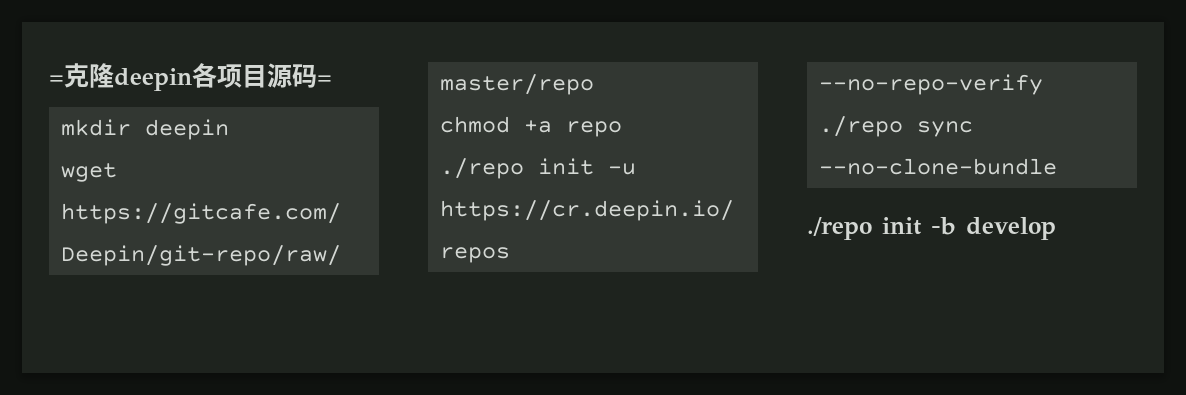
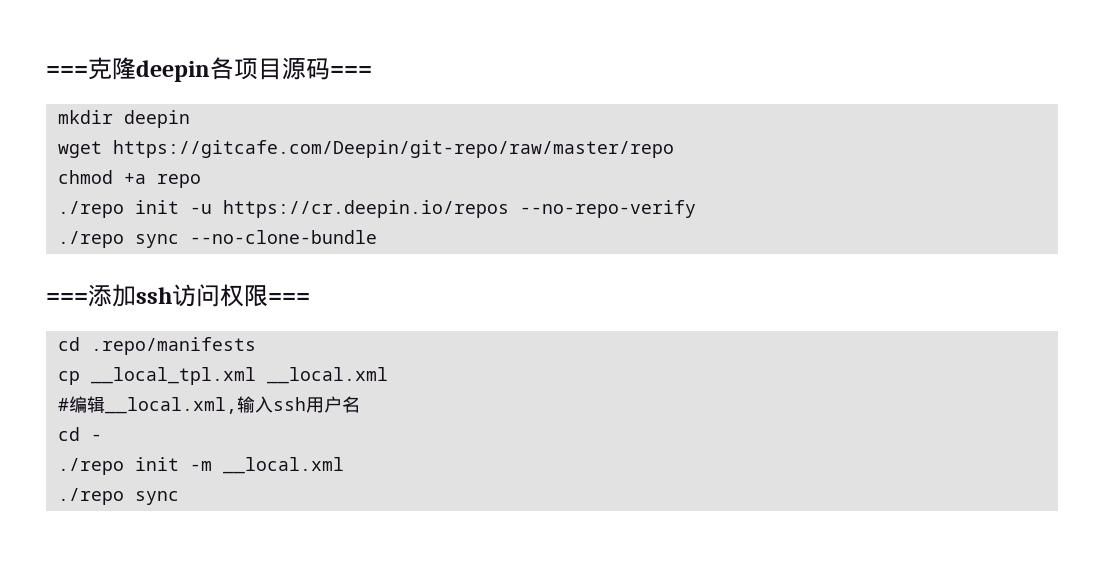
[49,75,64,85] = -> [46,66,88,77] ===
[317,75,332,85] = -> [330,66,372,77] ===
[807,217,1056,240] ./repo init -b develop -> [46,284,310,307] [58,337,256,355] [58,367,388,385] [58,396,360,414] [58,427,102,441] [58,457,344,475] [58,488,179,505] ===添加ssh访问权限=== // cd .repo/manifests // cp __local_tpl.xml __local.xml // #编辑__local.xml,输入ssh用户名 // cd - // ./repo init -m __local.xml // ./repo sync

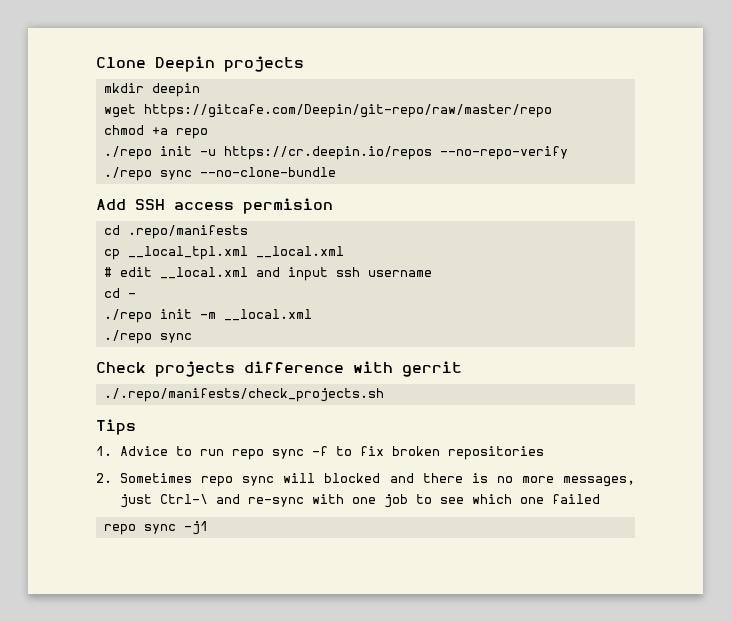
[46,57,372,82] ===克隆deepin各项目源码=== -> [96,56,304,72] Clone Deepin projects
[46,284,310,307] ===添加ssh访问权限=== -> [96,198,333,214] Add SSH access permision
[69,396,360,414] 编辑__local.xml,输入ssh用户名 -> [119,267,432,281] edit __local.xml and input ssh username
(179, 498) none -> [96,361,462,377] [103,388,384,402] [96,419,136,435] [96,446,545,460] [96,473,635,487] [120,494,601,508] [103,521,208,535] // Check projects difference with gerrit // ./.repo/manifests/check_projects.sh // Tips // 1. Advice to run repo sync -f to fix broken repositories // 2. Sometimes repo sync will blocked and there is no more messages, just Ctrl-\ and re-sync with one job to see which one failed // repo sync -j1

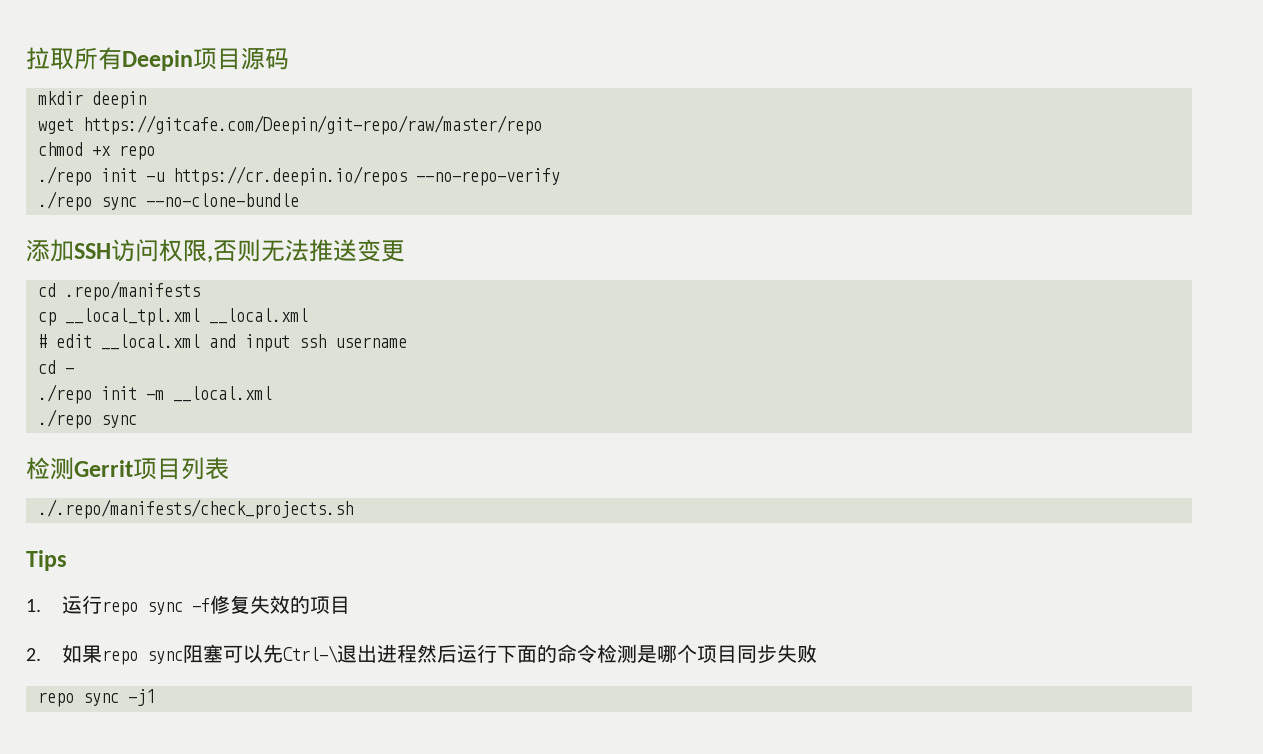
[96,56,304,72] Clone Deepin projects -> [26,47,289,71] 拉取所有Deepin项目源码
[151,127,168,135] +a -> [92,146,111,156] +x
[96,198,333,214] Add SSH access permision -> [26,239,405,263] 添加SSH访问权限,否则无法推送变更
[96,361,462,377] [103,388,384,402] [96,419,136,435] [96,446,545,460] Check projects difference with gerrit // ./.repo/manifests/check_projects.sh // Tips // 1. Advice to run repo sync -f to fix broken repositories -> [26,457,229,480] [38,499,353,519] [26,550,67,571] [26,595,350,616] 检测Gerrit项目列表 // ./.repo/manifests/check_projects.sh // Tips // 1.运行repo sync -f修复失效的项目
[120,473,635,487] [120,494,601,508] Sometimes repo sync will blocked and there is no more messages, just Ctrl-\ and re-sync with one job to see which one failed -> [61,644,817,665] 如果repo sync阻塞可以先Ctrl-\退出进程然后运行下面的命令检测是哪个项目同步失败

